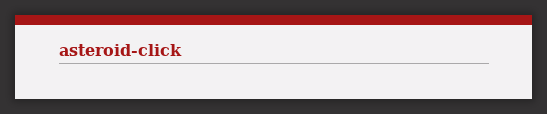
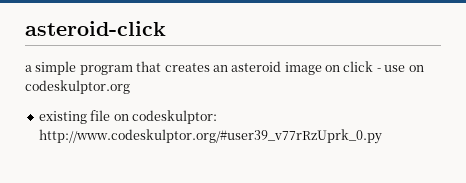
(182, 50) none -> [25,61,424,75] [25,80,130,94] [38,110,217,124] [38,129,382,144] // a simple program that creates an asteroid image on click - use on codeskulptor.org // existing file on codeskulptor: http://www.codeskulptor.org/#user39_v77rRzUprk_0.py

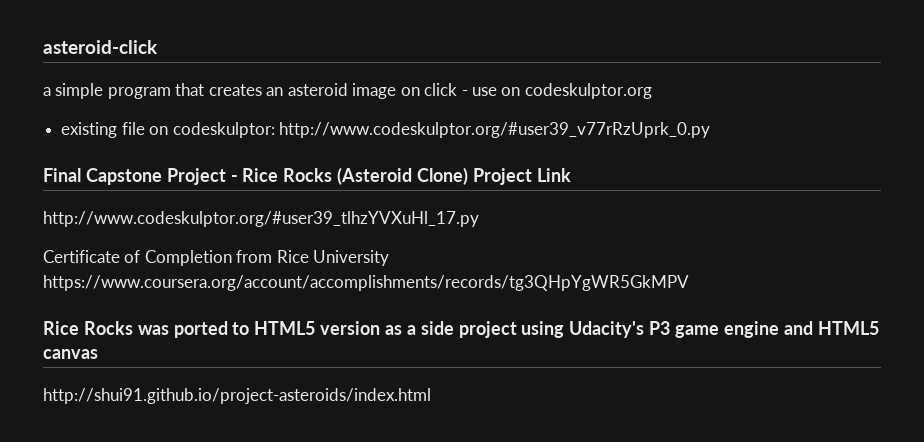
(382, 136) none -> [43,167,571,185] [43,211,479,227] [43,250,390,266] [43,275,689,291] [43,321,879,338] [43,349,98,359] [43,388,431,404] // Final Capstone Project - Rice Rocks (Asteroid Clone) Project Link // http://www.codeskulptor.org/#user39_tlhzYVXuHl_17.py // Certificate of Completion from Rice University https://www.coursera.org/account/accomplishments/records/tg3QHpYgWR5GkMPV // Rice Rocks was ported to HTML5 version as a side project using Udacity's P3 game engine and HTML5 canvas // http://shui91.github.io/project-asteroids/index.html

